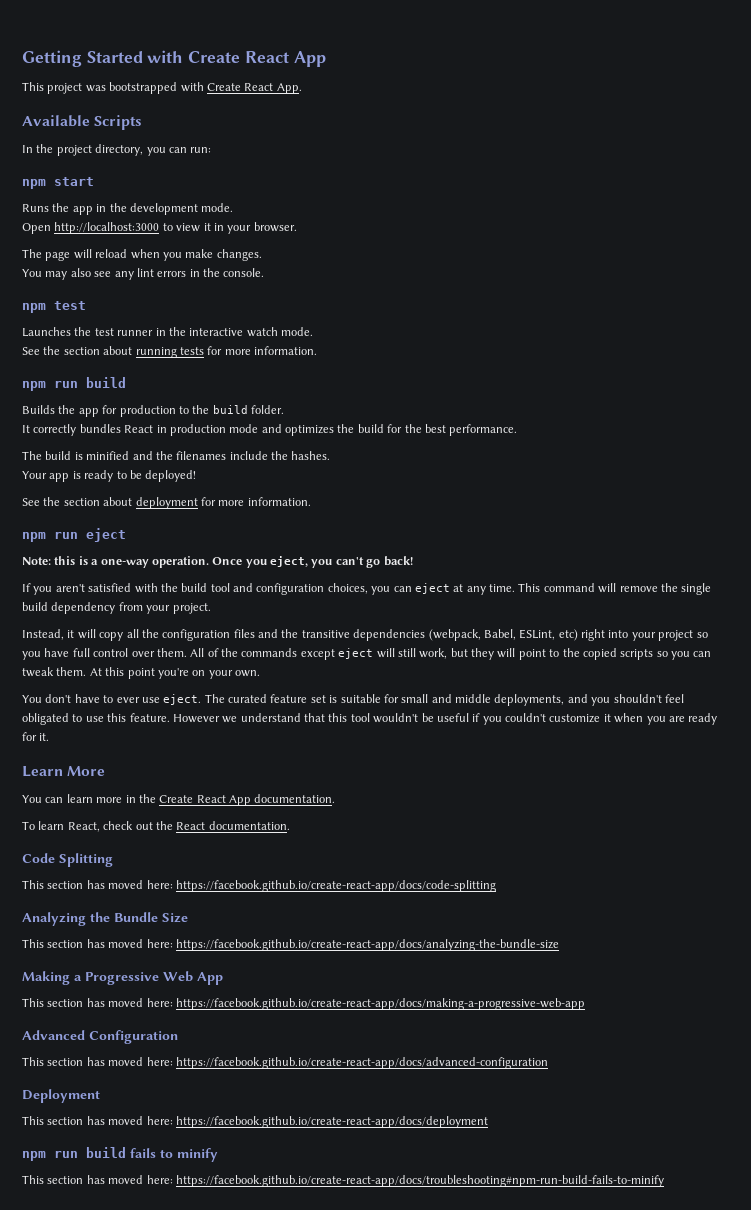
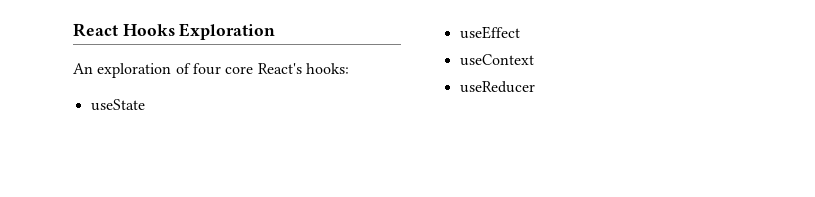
[22,50,326,67] [22,82,302,94] [22,115,143,130] [22,144,212,156] [22,177,94,189] [22,203,234,215] [22,222,297,234] [22,249,262,261] [22,268,265,280] [22,301,86,313] [22,327,313,337] [22,346,317,358] [22,377,126,391] [22,405,284,417] [22,424,518,436] [22,451,331,460] [22,470,197,482] [22,497,311,509] [22,528,126,542] [22,556,413,568] [22,583,712,595] [22,602,211,614] [22,629,708,641] [22,648,712,660] [22,667,260,679] [22,694,684,706] [22,713,718,725] [22,732,50,741] [22,766,106,777] [22,794,336,806] [22,821,290,832] [22,853,113,867] [22,880,496,892] [22,912,188,926] [22,939,559,951] [22,971,223,985] [22,998,585,1010] [22,1030,178,1044] [22,1057,548,1069] [22,1089,100,1103] [22,1116,488,1128] [22,1147,218,1162] [22,1175,664,1187] Getting Started with Create React App // This project was bootstrapped with Create React App. // Available Scripts // In the project directory, you can run: // npm start // Runs the app in the development mode. // Open http://localhost:3000 to view it in your browser. // The page will reload when you make changes. // You may also see any lint errors in the console. // npm test // Launches the test runner in the interactive watch mode. // See the section about running tests for more information. // npm run build // Builds the app for production to the build folder. // It correctly bundles React in production mode and optimizes the build for the best performance. // The build is minified and the filenames include the hashes. // Your app is ready to be deployed! // See the section about deployment for more information. // npm run eject // Note: this is a one-way operation. Once you eject, you can't go back! // If you aren't satisfied with the build tool and configuration choices, you can eject at any time. This command will remove the single build dependency from your project. // Instead, it will copy all the configuration files and the transitive dependencies (webpack, Babel, ESLint, etc) right into your project so you have full control over them. All of the commands except eject will still work, but they will point to the copied scripts so you can tweak them. At this point you're on your own. // You don't have to ever use eject. The curated feature set is suitable for small and middle deployments, and you shouldn't feel obligated to use this feature. However we understand that this tool wouldn't be useful if you couldn't customize it when you are ready for it. // Learn More // You can learn more in the Create React App documentation. // To learn React, check out the React documentation. // Code Splitting // This section has moved here: https://facebook.github.io/create-react-app/docs/code-splitting // Analyzing the Bundle Size // This section has moved here: https://facebook.github.io/create-react-app/docs/analyzing-the-bundle-size // Making a Progressive Web App // This section has moved here: https://facebook.github.io/create-react-app/docs/making-a-progressive-web-app // Advanced Configuration // This section has moved here: https://facebook.github.io/create-react-app/docs/advanced-configuration // Deployment // This section has moved here: https://facebook.github.io/create-react-app/docs/deployment // npm run build fails to minify // This section has moved here: https://facebook.github.io/create-react-app/docs/troubleshooting#npm-run-build-fails-to-minify -> [73,23,276,40] [73,63,349,78] [90,99,145,111] [459,26,520,39] [459,54,534,66] [459,81,535,93] React Hooks Exploration // An exploration of four core React's hooks: // useState // useEffect // useContext // useReducer

